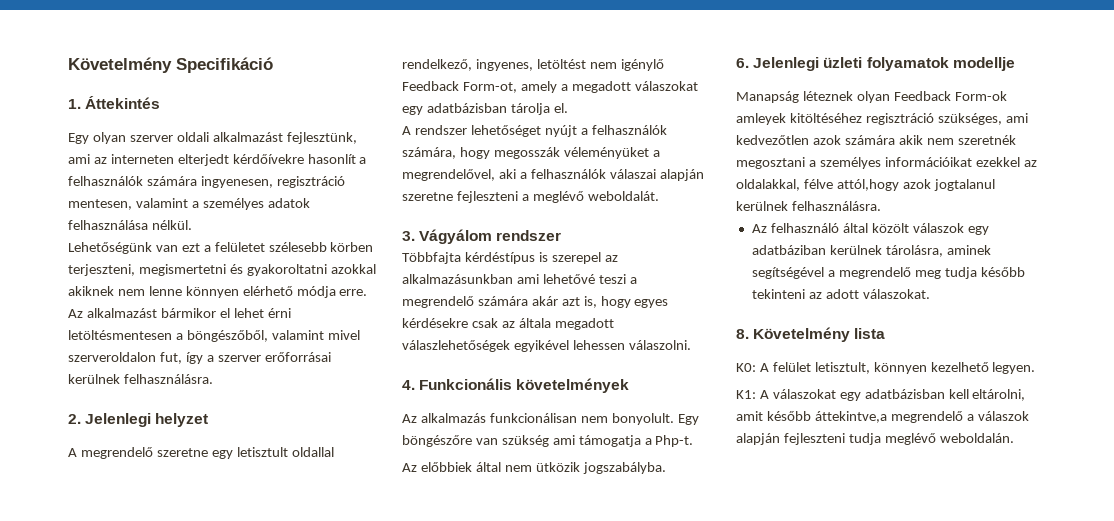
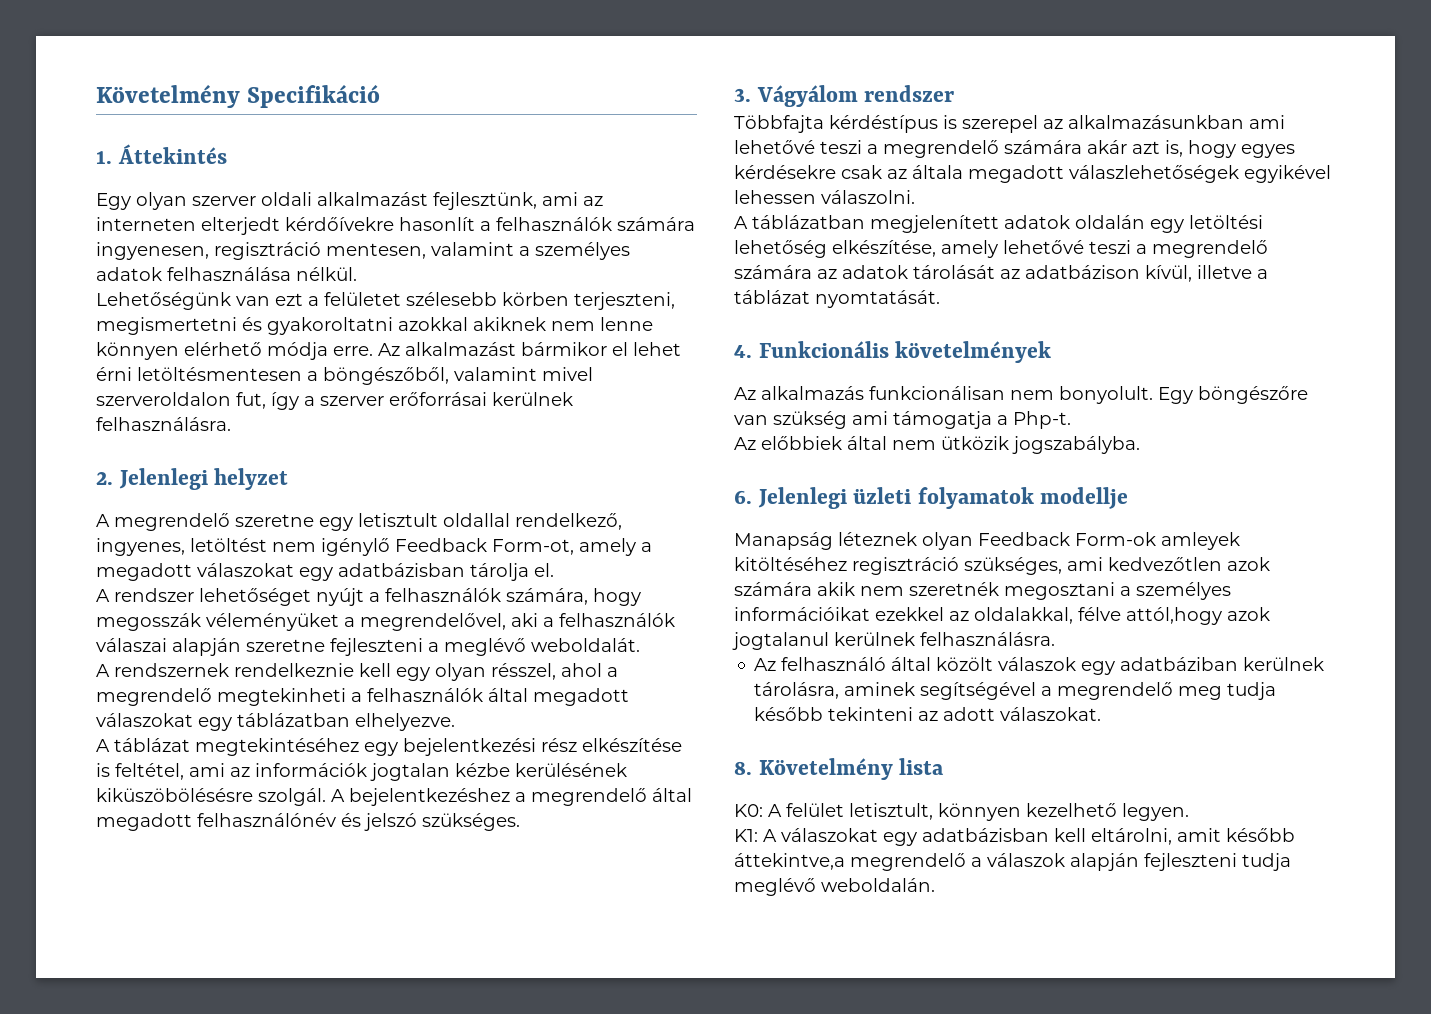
(659, 196) none -> [96,663,618,681] [96,688,629,706] [96,713,455,731] [96,738,682,756] [96,763,627,781] [96,788,692,806] [96,813,520,831] // A rendszernek rendelkeznie kell egy olyan résszel, ahol a megrendelő megtekinheti a felhasználók által megadott válaszokat egy táblázatban elhelyezve. // A táblázat megtekintéséhez egy bejelentkezési rész elkészítése is feltétel, ami az információk jogtalan kézbe kerülésének kiküszöbölésésre szolgál. A bejelentkezéshez a megrendelő által megadott felhasználónév és jelszó szükséges.
(691, 345) none -> [734,215,1263,233] [734,240,1268,258] [734,265,1268,282] [734,290,940,308] // A táblázatban megjelenített adatok oldalán egy letöltési lehetőség elkészítése, amely lehetővé teszi a megrendelő számára az adatok tárolását az adatbázison kívül, illetve a táblázat nyomtatását.

